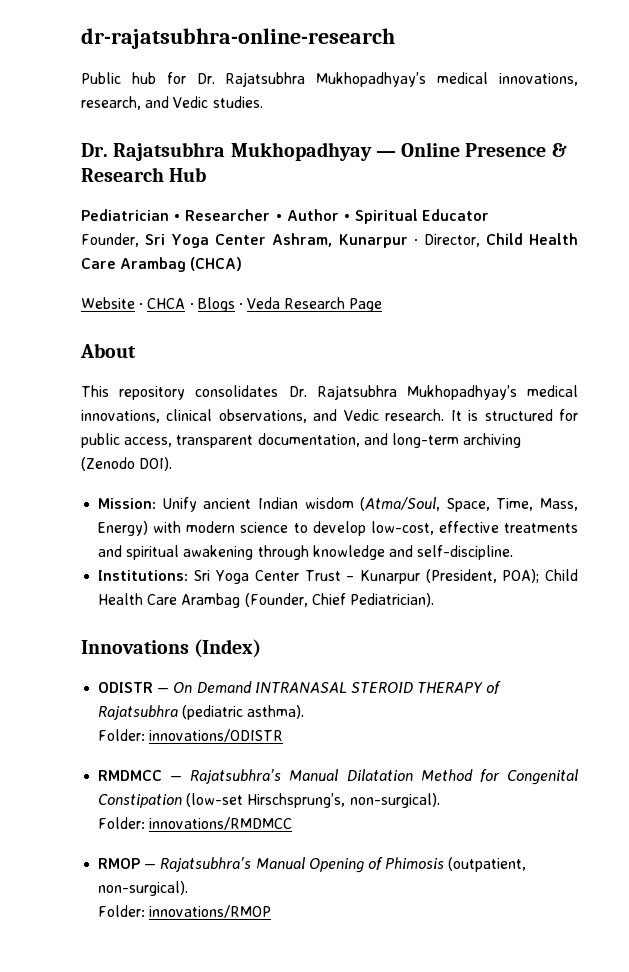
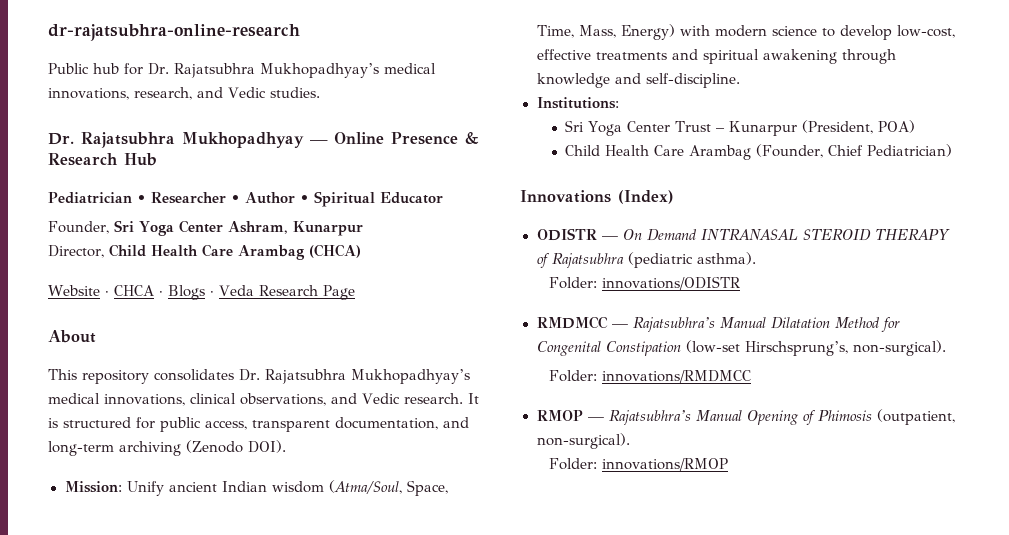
[413,239,418,245] · -> (363, 228) //
(189, 575) none -> (619, 103) //
[502,569,540,583] POA); -> [878,120,916,133] POA) //
[349,593,434,607] Pediatrician). -> [867,144,953,157] Pediatrician)

